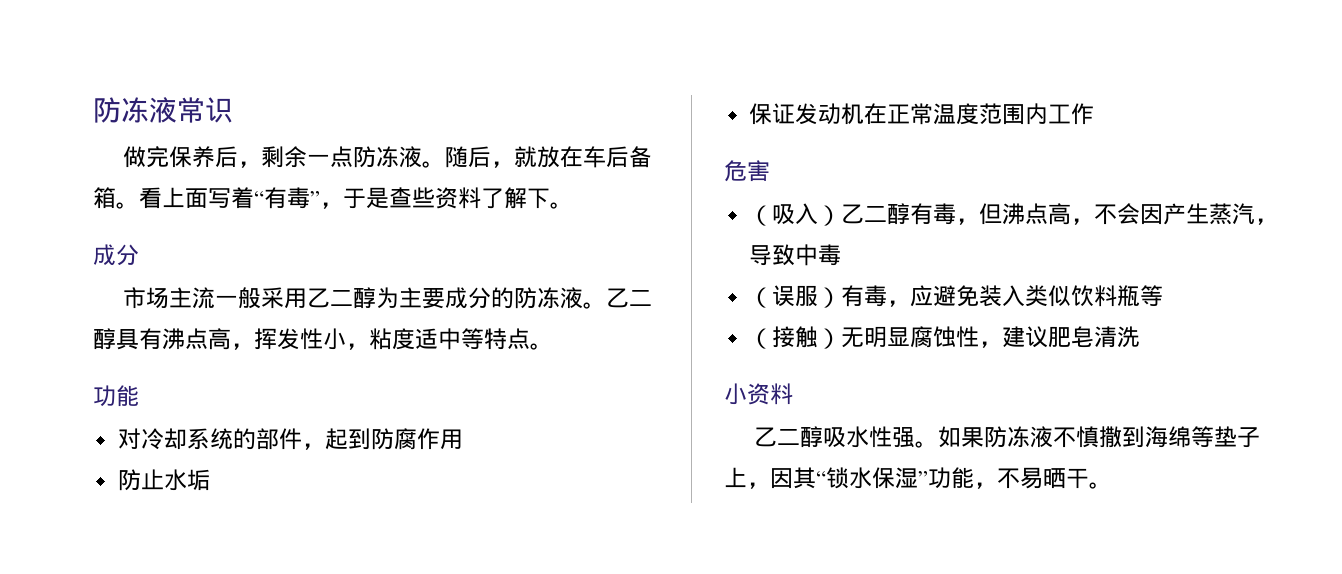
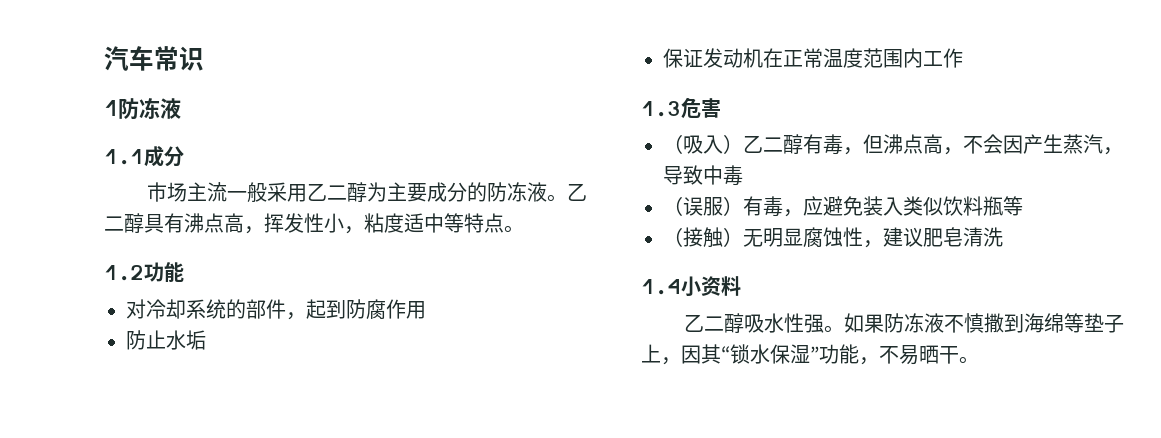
[93,97,233,123] [122,146,652,168] [93,187,573,209] 防冻液常识 // 做完保养后，剩余一点防冻液。随后，就放在车后备箱。看上面写着“有毒”，于是查些资料了解下。 // -> [104,46,204,71] [104,98,181,120] [104,149,144,165] 汽车常识 // 1防冻液 // 1.1
(553, 346) none -> [104,265,144,281] 1.2
(1094, 114) none -> [641,101,681,117] 1.3
(1140, 337) none -> [641,279,681,295] 1.4

